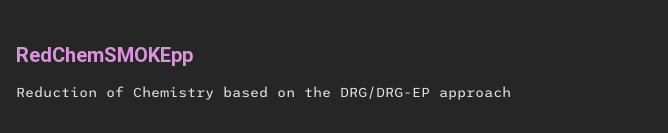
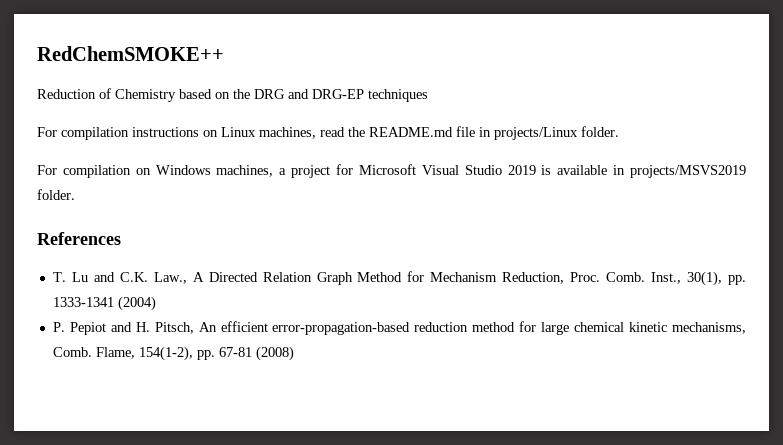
[16,47,193,66] RedChemSMOKEpp -> [37,46,224,61] RedChemSMOKE++
[340,86,511,100] DRG/DRG-EP approach -> [254,89,428,102] [37,126,619,140] [37,164,747,178] [37,189,75,200] [37,232,121,245] [52,271,747,286] [52,296,156,311] [52,321,746,335] [52,346,294,361] DRG and DRG-EP techniques // For compilation instructions on Linux machines, read the README.md file in projects/Linux folder. // For compilation on Windows machines, a project for Microsoft Visual Studio 2019 is available in projects/MSVS2019 folder. // References // T. Lu and C.K. Law., A Directed Relation Graph Method for Mechanism Reduction, Proc. Comb. Inst., 30(1), pp. 1333-1341 (2004) // P. Pepiot and H. Pitsch, An efficient error-propagation-based reduction method for large chemical kinetic mechanisms, Comb. Flame, 154(1-2), pp. 67-81 (2008)

